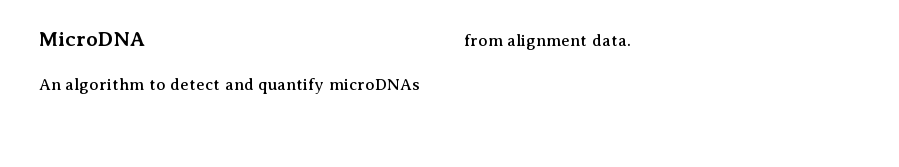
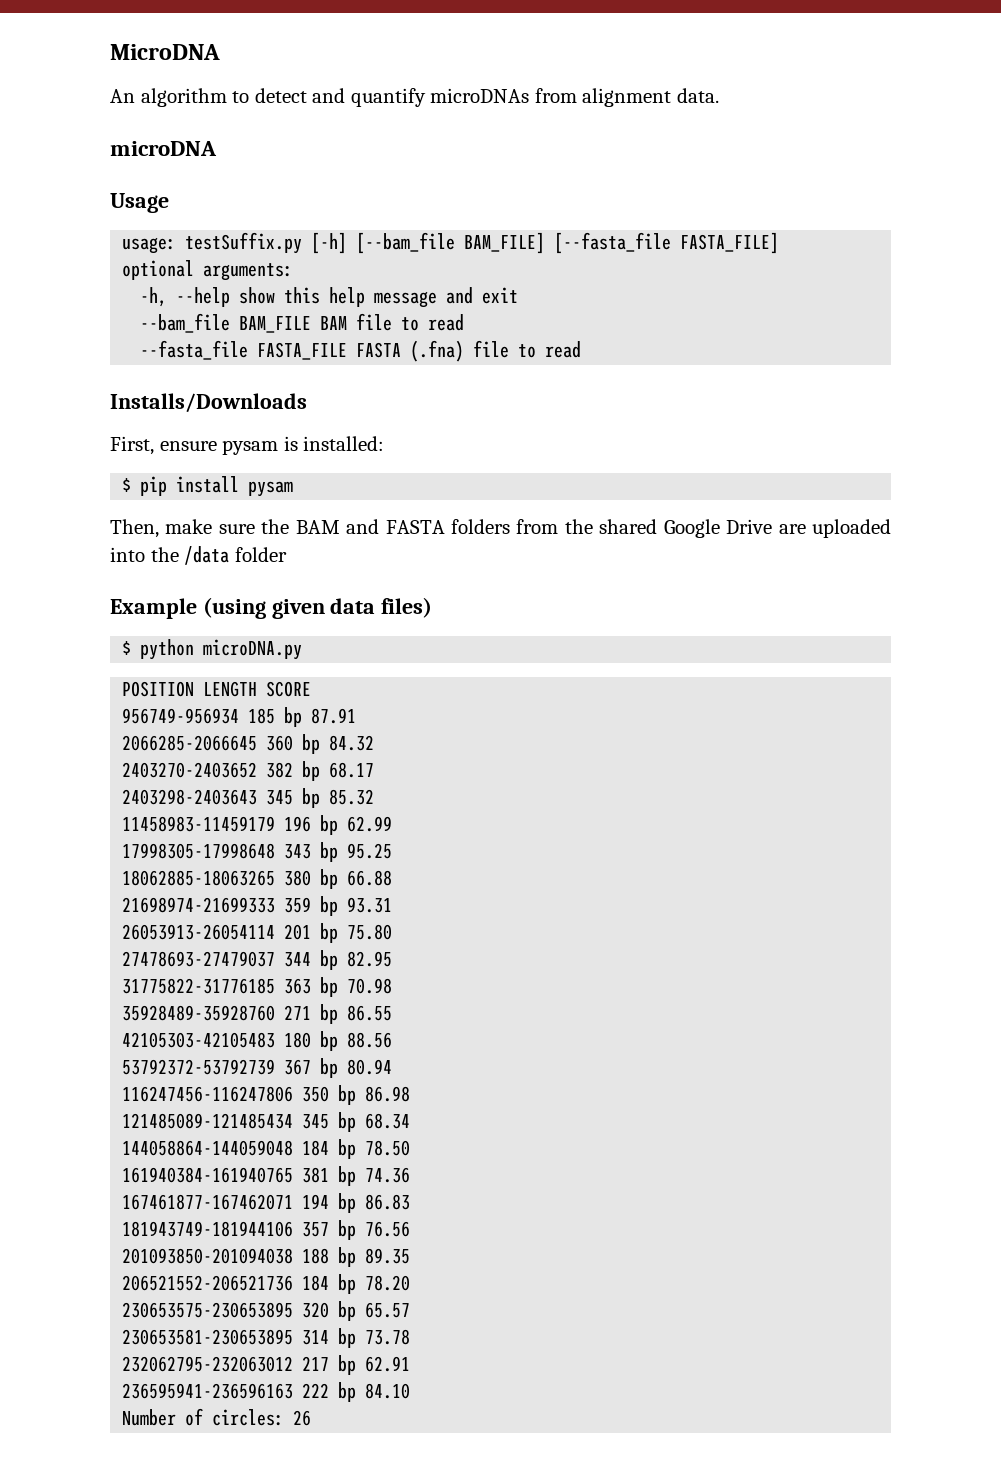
(631, 40) none -> [110,141,217,156] [110,193,169,213] [122,232,780,254] [122,260,294,281] [140,287,519,308] [140,313,465,333] [140,340,582,362] [110,393,307,413] [110,436,385,455] [122,476,294,497] [110,519,892,538] [110,546,287,565] [110,597,433,619] [122,639,303,660] [122,681,312,697] [122,707,357,727] [122,734,375,754] [122,761,375,781] [122,788,375,808] [122,815,393,835] [122,842,393,862] [122,869,393,889] [122,896,393,916] [122,923,393,943] [122,950,393,970] [122,977,393,997] [122,1004,393,1024] [122,1031,393,1051] [122,1058,393,1078] [122,1085,411,1105] [122,1112,411,1132] [122,1139,411,1159] [122,1166,411,1186] [122,1193,411,1213] [122,1220,411,1240] [122,1247,411,1267] [122,1274,411,1294] [122,1301,411,1321] [122,1328,411,1348] [122,1355,411,1375] [122,1382,411,1402] [122,1408,312,1426] // microDNA // Usage // usage: testSuffix.py [-h] [--bam_file BAM_FILE] [--fasta_file FASTA_FILE] // optional arguments: // -h, --help show this help message and exit // --bam_file BAM_FILE BAM file to read // --fasta_file FASTA_FILE FASTA (.fna) file to read // Installs/Downloads // First, ensure pysam is installed: // $ pip install pysam // Then, make sure the BAM and FASTA folders from the shared Google Drive are uploaded into the /data folder // Example (using given data files) // $ python microDNA.py // POSITION LENGTH SCORE // 956749-956934 185 bp 87.91 // 2066285-2066645 360 bp 84.32 // 2403270-2403652 382 bp 68.17 // 2403298-2403643 345 bp 85.32 // 11458983-11459179 196 bp 62.99 // 17998305-17998648 343 bp 95.25 // 18062885-18063265 380 bp 66.88 // 21698974-21699333 359 bp 93.31 // 26053913-26054114 201 bp 75.80 // 27478693-27479037 344 bp 82.95 // 31775822-31776185 363 bp 70.98 // 35928489-35928760 271 bp 86.55 // 42105303-42105483 180 bp 88.56 // 53792372-53792739 367 bp 80.94 // 116247456-116247806 350 bp 86.98 // 121485089-121485434 345 bp 68.34 // 144058864-144059048 184 bp 78.50 // 161940384-161940765 381 bp 74.36 // 167461877-167462071 194 bp 86.83 // 181943749-181944106 357 bp 76.56 // 201093850-201094038 188 bp 89.35 // 206521552-206521736 184 bp 78.20 // 230653575-230653895 320 bp 65.57 // 230653581-230653895 314 bp 73.78 // 232062795-232063012 217 bp 62.91 // 236595941-236596163 222 bp 84.10 // Number of circles: 26

